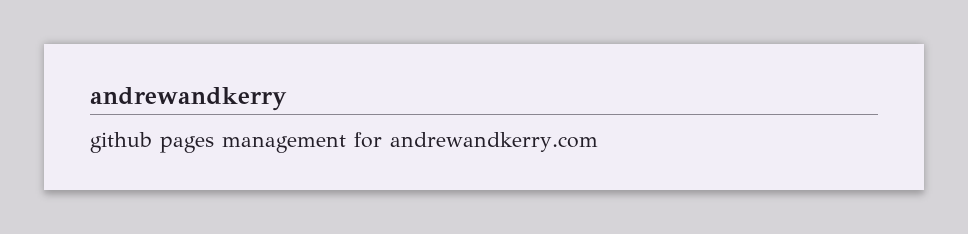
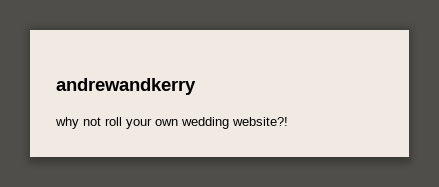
[90,132,598,153] github pages management for andrewandkerry.com -> [55,117,288,129] why not roll your own wedding website?!

